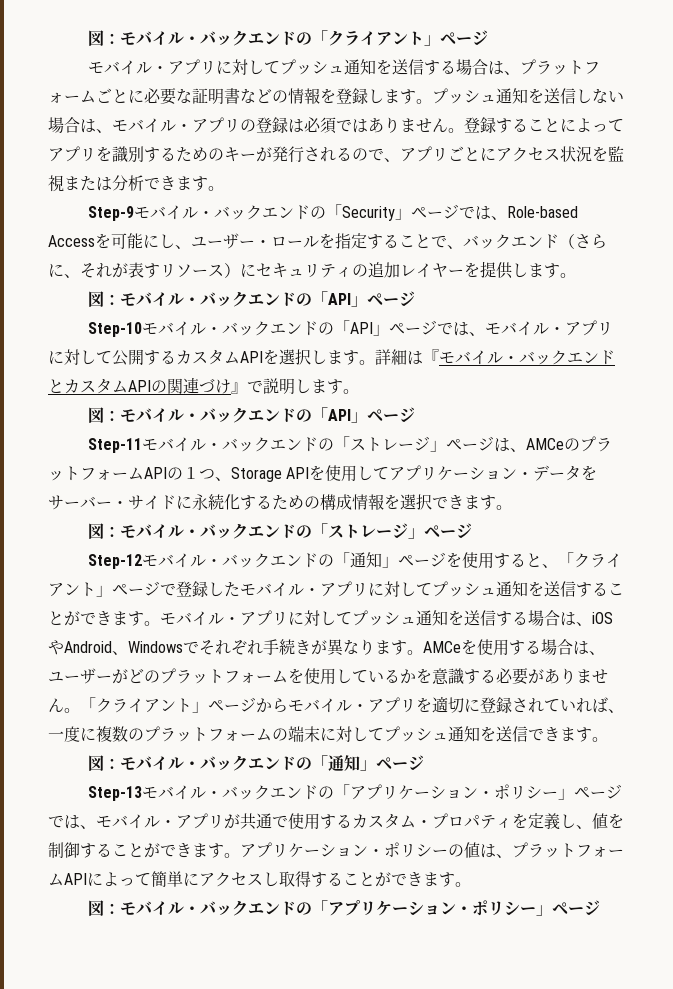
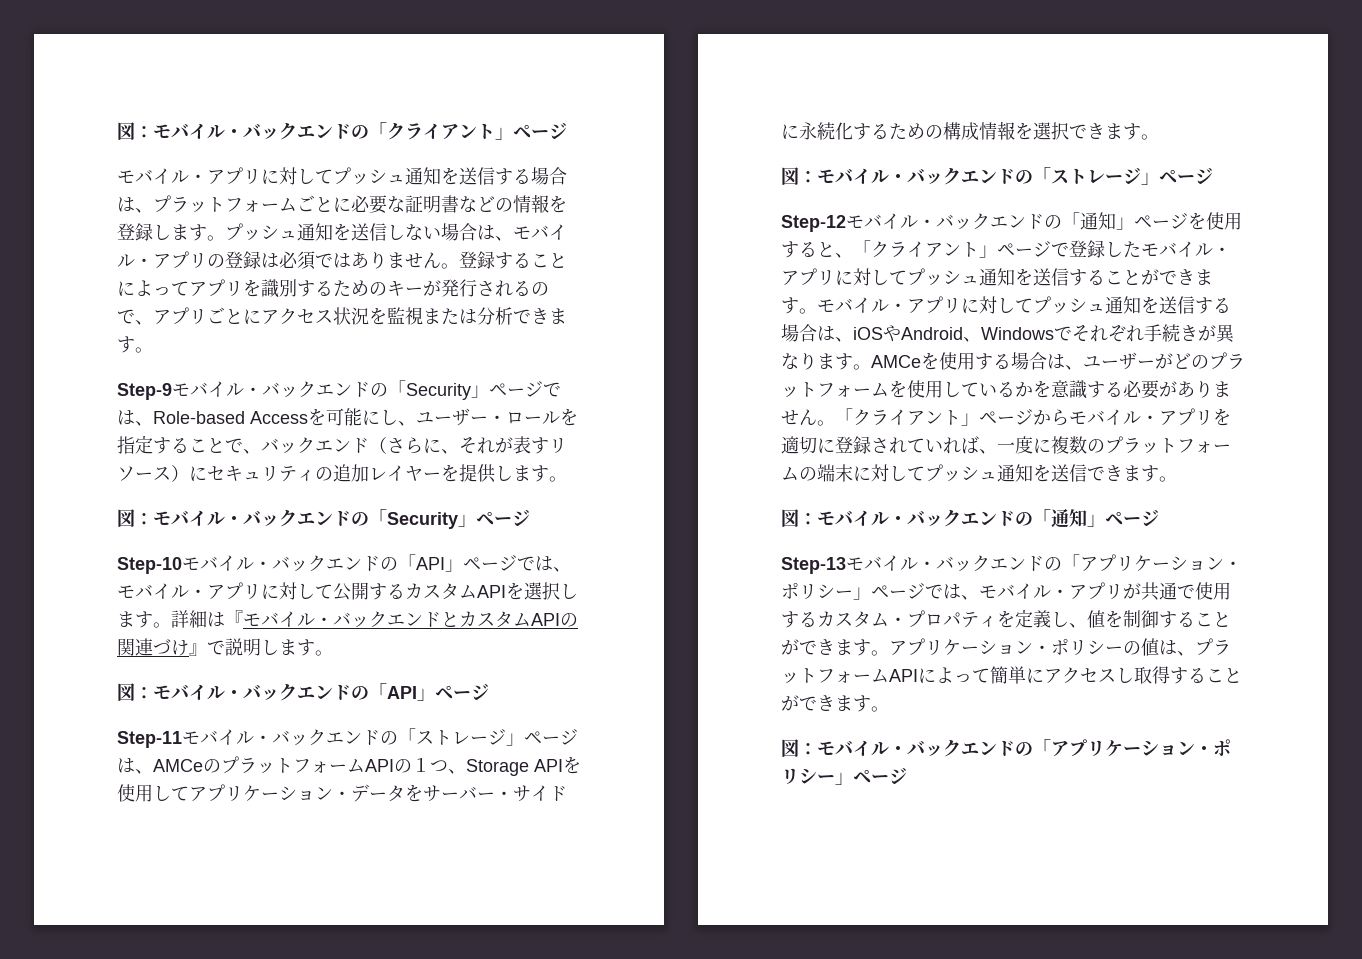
[327,293,351,305] API -> [387,512,458,529] Security

